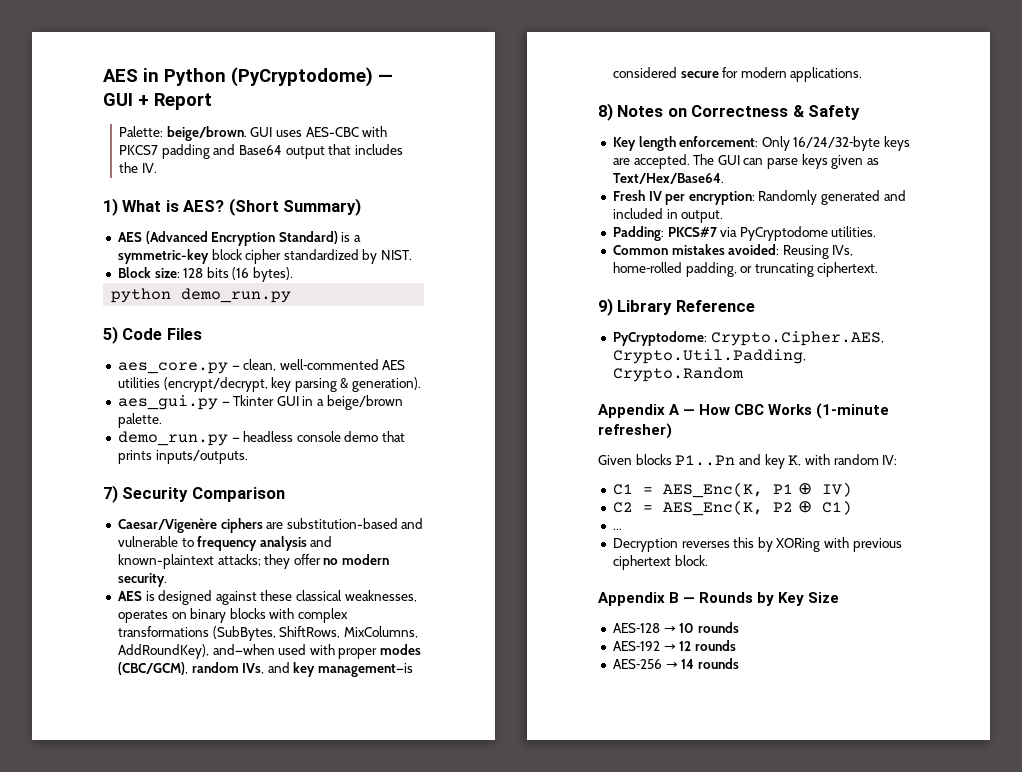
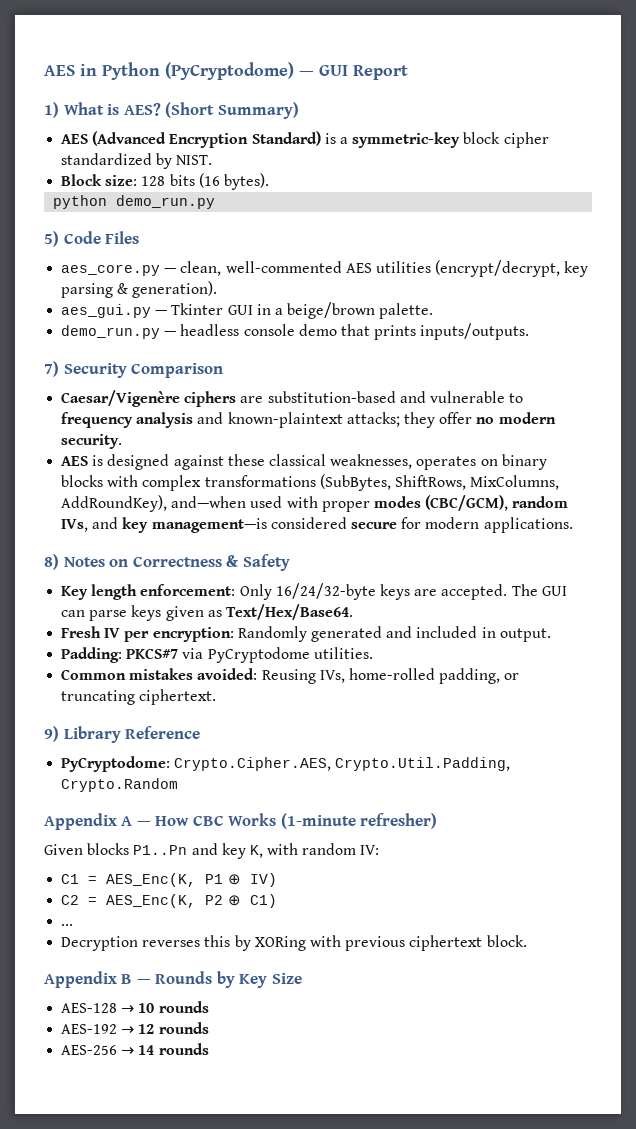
[138,95,149,106] + -> (348, 70) none
[119,126,388,141] [119,144,404,159] [119,162,157,173] // Palette: beige/brown. GUI uses AES-CBC with PKCS7 padding and Base64 output that includes the IV. -> (408, 72) none

